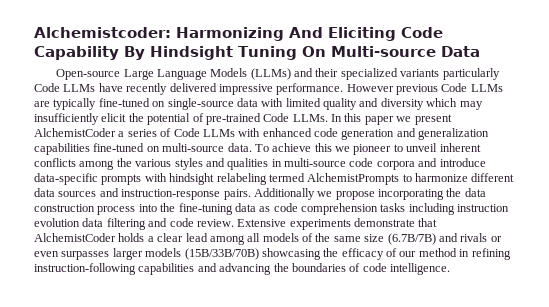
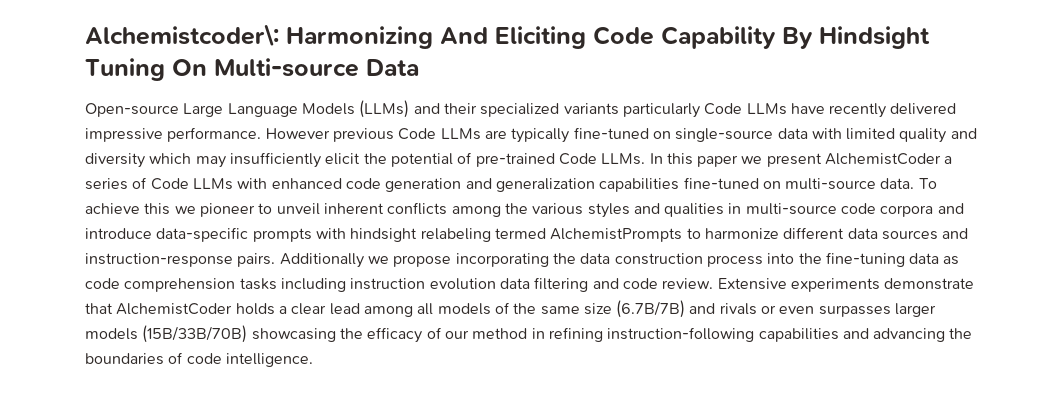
[34,27,171,38] Alchemistcoder: -> [85,24,279,47] Alchemistcoder\:

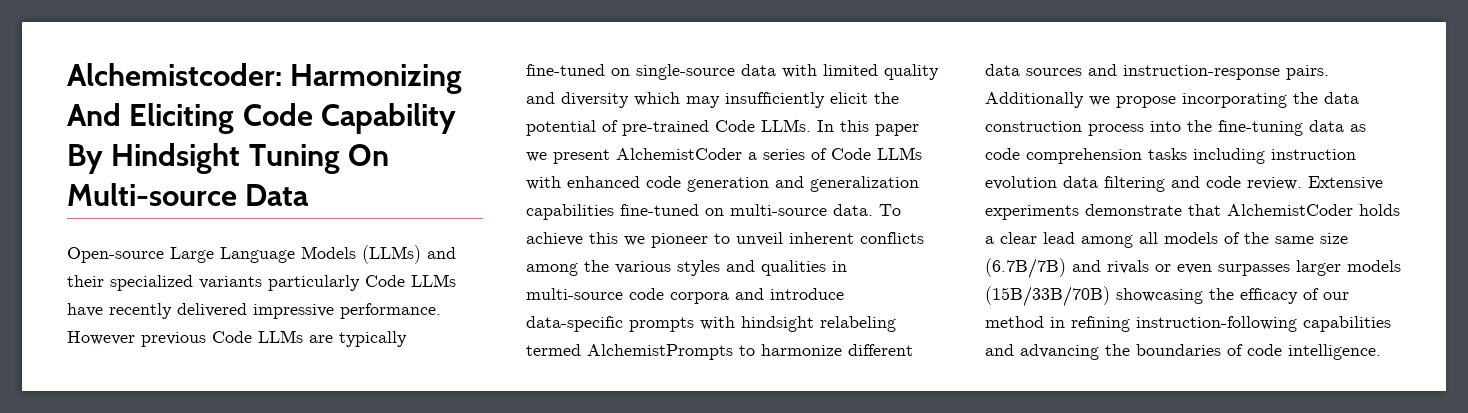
[85,24,279,47] Alchemistcoder\: -> [67,63,282,86] Alchemistcoder:

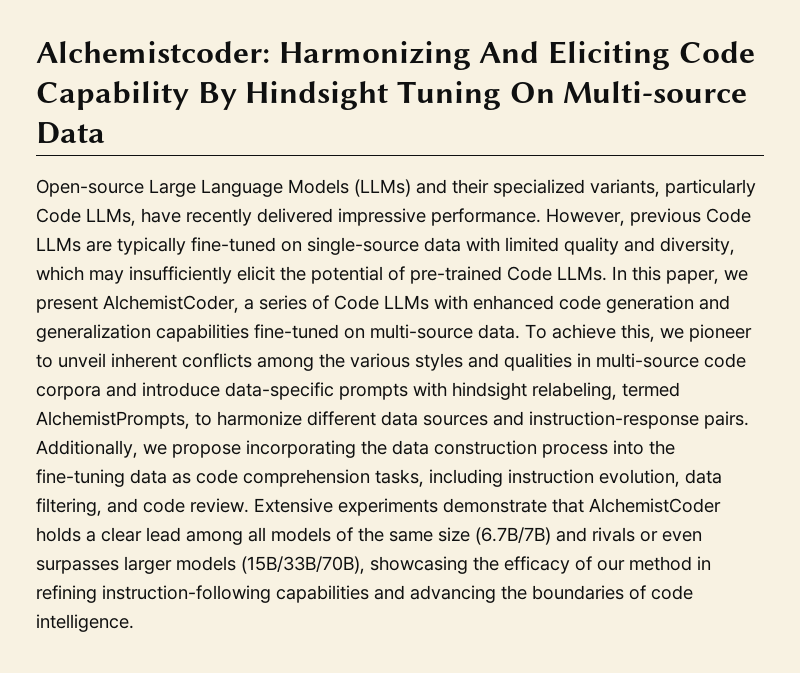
[199,276,262,289] variants -> [590,179,660,197] variants,
[411,274,456,287] LLMs -> [86,208,136,226] LLMs,
[67,331,135,345] However -> [546,208,625,226] However,
[561,92,629,108] diversity -> [660,237,735,255] diversity,
[875,124,919,136] paper -> [666,270,719,284] paper,
[616,148,742,160] AlchemistCoder -> [103,295,239,313] AlchemistCoder,
[589,232,618,244] this -> [621,324,655,342] this,
[820,316,896,332] [526,344,733,360] relabeling termed AlchemistPrompts -> [532,382,680,400] [36,411,190,429] relabeling, termed AlchemistPrompts,
[985,92,1084,108] Additionally -> [36,440,138,458] Additionally,
[1148,148,1187,160] tasks -> [375,469,424,487] tasks,
[985,176,1165,192] evolution data filtering -> [599,469,722,487] [36,498,102,516] evolution, data filtering,
[985,286,1110,307] (15B/33B/70B) -> [241,556,365,574] (15B/33B/70B),

